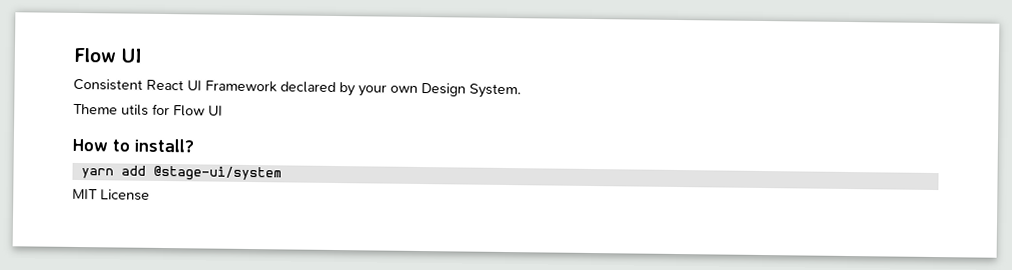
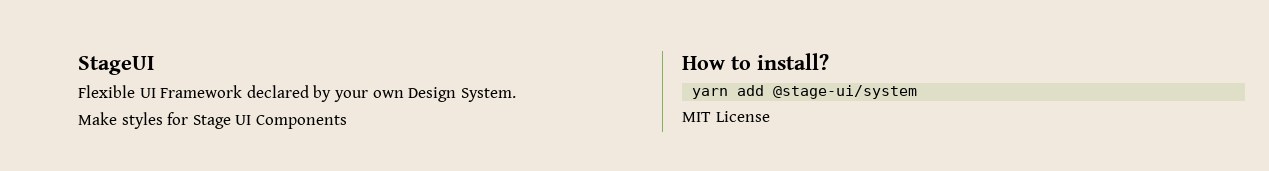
[73,47,142,63] [73,78,184,91] Flow UI // Consistent React -> [78,56,154,75] [78,85,135,98] StageUI // Flexible
[73,103,223,117] Theme utils for Flow UI -> [78,112,347,129] Make styles for Stage UI Components

